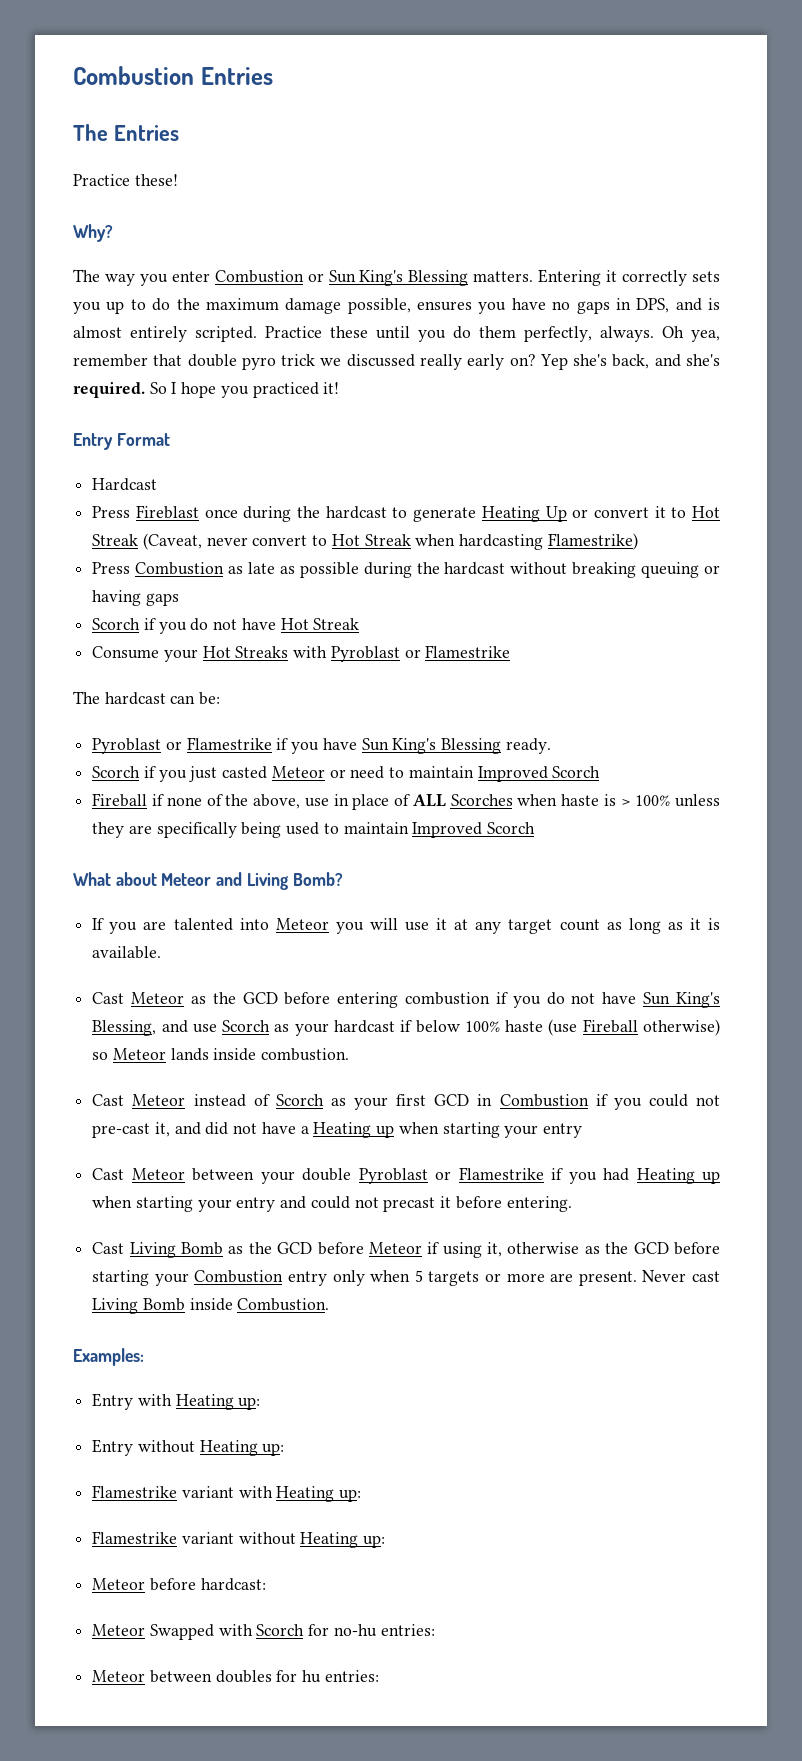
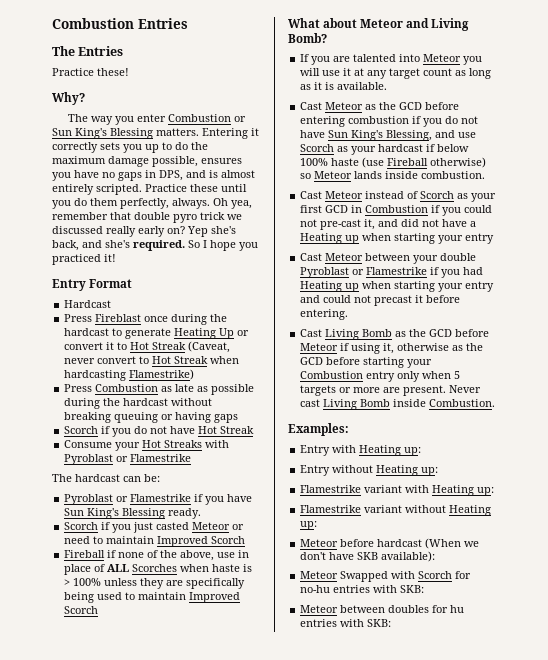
[200,1578,266,1591] hardcast: -> [377,538,480,549] [300,551,436,562] hardcast (When we don't have SKB available):
[380,1624,435,1636] entries: -> [333,585,425,593] entries with SKB:
[324,1670,379,1682] entries: -> [300,619,392,627] entries with SKB:

